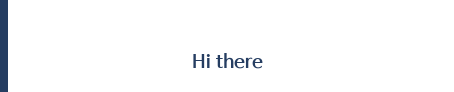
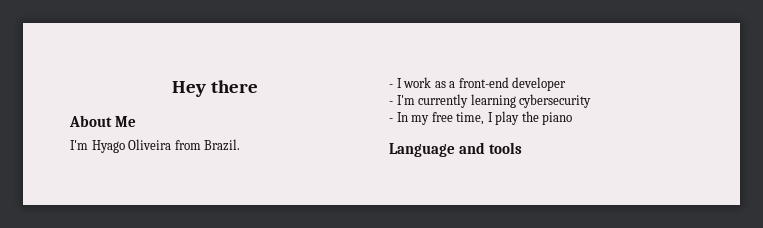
[191,54,211,68] Hi -> [171,81,206,97] Hey
(263, 61) none -> [69,115,136,127] [70,139,241,153] [389,77,567,91] [389,94,592,108] [389,111,573,125] [389,142,522,157] // About Me // I'm Hyago Oliveira from Brazil. // - I work as a front-end developer // - I'm currently learning cybersecurity // - In my free time, I play the piano // Language and tools

